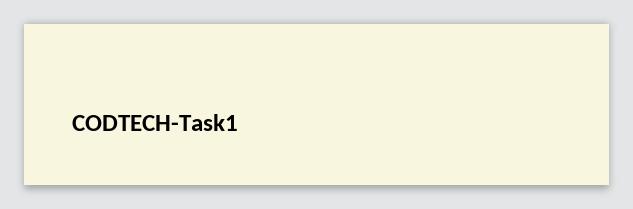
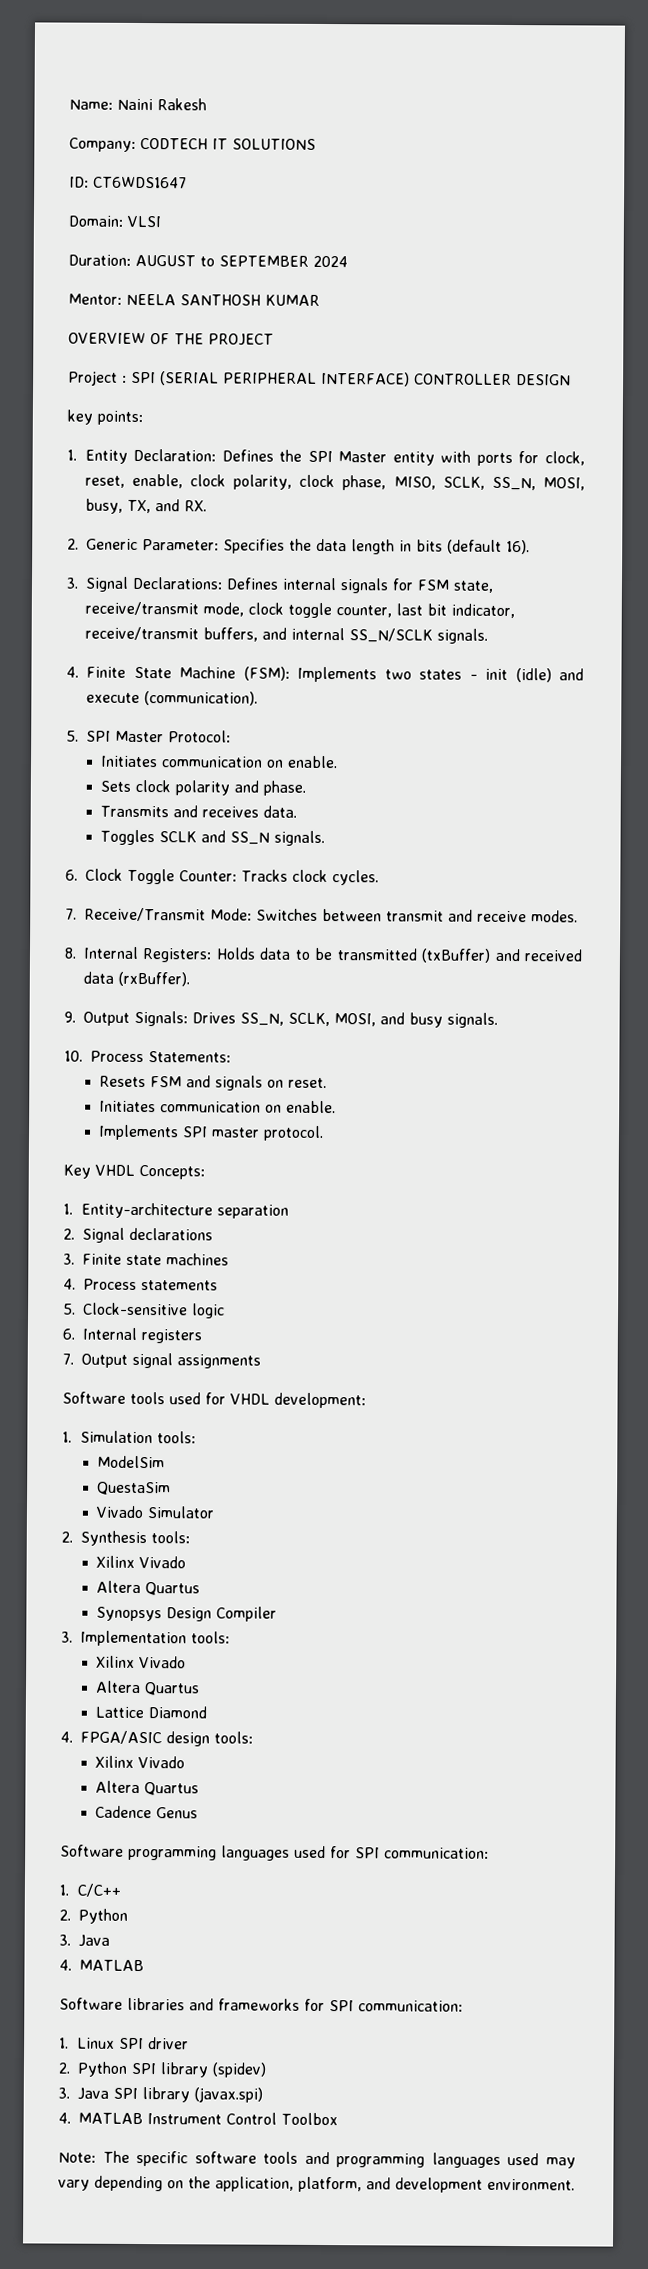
[72,114,238,131] CODTECH-Task1 -> [69,98,207,111] [69,137,316,152] [69,176,187,189] [68,215,161,228] [68,254,348,268] [68,293,320,306] [68,332,274,346] [68,370,571,387] [67,409,143,426] [67,448,586,467] [84,473,585,491] [84,498,207,514] [67,538,530,555] [66,576,493,594] [85,601,515,619] [85,626,488,644] [66,666,584,683] [86,691,258,706] [66,730,231,743] [100,755,339,769] [100,779,307,796] [100,805,298,818] [100,829,326,847] [65,868,379,886] [65,907,578,923] [64,946,584,963] [83,971,190,987] [64,1010,498,1028] [64,1050,231,1063] [99,1075,328,1091] [99,1100,337,1114] [98,1124,325,1141] [63,1164,205,1180] [63,1202,289,1219] [63,1227,213,1243] [63,1253,229,1266] [63,1278,218,1291] [63,1302,225,1319] [62,1327,202,1344] [62,1352,261,1369] [62,1391,366,1409] [62,1430,196,1444] [97,1455,166,1469] [97,1481,172,1496] [96,1505,215,1519] [61,1530,190,1547] [96,1555,187,1569] [96,1580,201,1596] [96,1606,278,1622] [61,1630,230,1647] [96,1655,187,1669] [95,1680,201,1696] [95,1706,208,1719] [60,1730,253,1747] [95,1755,186,1769] [95,1780,200,1796] [95,1805,199,1819] [60,1844,489,1861] [59,1883,121,1897] [59,1908,128,1924] [59,1934,110,1947] [59,1959,144,1972] [59,1997,463,2012] [59,2037,189,2050] [58,2061,266,2078] [58,2087,263,2103] [58,2112,338,2126] [58,2150,576,2169] [58,2175,575,2193] Name: Naini Rakesh // Company: CODTECH IT SOLUTIONS // ID: CT6WDS1647 // Domain: VLSI // Duration: AUGUST to SEPTEMBER 2024 // Mentor: NEELA SANTHOSH KUMAR // OVERVIEW OF THE PROJECT // Project : SPI (SERIAL PERIPHERAL INTERFACE) CONTROLLER DESIGN // key points: // 1. Entity Declaration: Defines the SPI Master entity with ports for clock, reset, enable, clock polarity, clock phase, MISO, SCLK, SS_N, MOSI, busy, TX, and RX. // 2. Generic Parameter: Specifies the data length in bits (default 16). // 3. Signal Declarations: Defines internal signals for FSM state, receive/transmit mode, clock toggle counter, last bit indicator, receive/transmit buffers, and internal SS_N/SCLK signals. // 4. Finite State Machine (FSM): Implements two states - init (idle) and execute (communication). // 5. SPI Master Protocol: // Initiates communication on enable. // Sets clock polarity and phase. // Transmits and receives data. // Toggles SCLK and SS_N signals. // 6. Clock Toggle Counter: Tracks clock cycles. // 7. Receive/Transmit Mode: Switches between transmit and receive modes. // 8. Internal Registers: Holds data to be transmitted (txBuffer) and received data (rxBuffer). // 9. Output Signals: Drives SS_N, SCLK, MOSI, and busy signals. // 10. Process Statements: // Resets FSM and signals on reset. // Initiates communication on enable. // Implements SPI master protocol. // Key VHDL Concepts: // 1. Entity-architecture separation // 2. Signal declarations // 3. Finite state machines // 4. Process statements // 5. Clock-sensitive logic // 6. Internal registers // 7. Output signal assignments // Software tools used for VHDL development: // 1. Simulation tools: // ModelSim // QuestaSim // Vivado Simulator // 2. Synthesis tools: // Xilinx Vivado // Altera Quartus // Synopsys Design Compiler // 3. Implementation tools: // Xilinx Vivado // Altera Quartus // Lattice Diamond // 4. FPGA/ASIC design tools: // Xilinx Vivado // Altera Quartus // Cadence Genus // Software programming languages used for SPI communication: // 1. C/C++ // 2. Python // 3. Java // 4. MATLAB // Software libraries and frameworks for SPI communication: // 1. Linux SPI driver // 2. Python SPI library (spidev) // 3. Java SPI library (javax.spi) // 4. MATLAB Instrument Control Toolbox // Note: The specific software tools and programming languages used may vary depending on the application, platform, and development environment.

